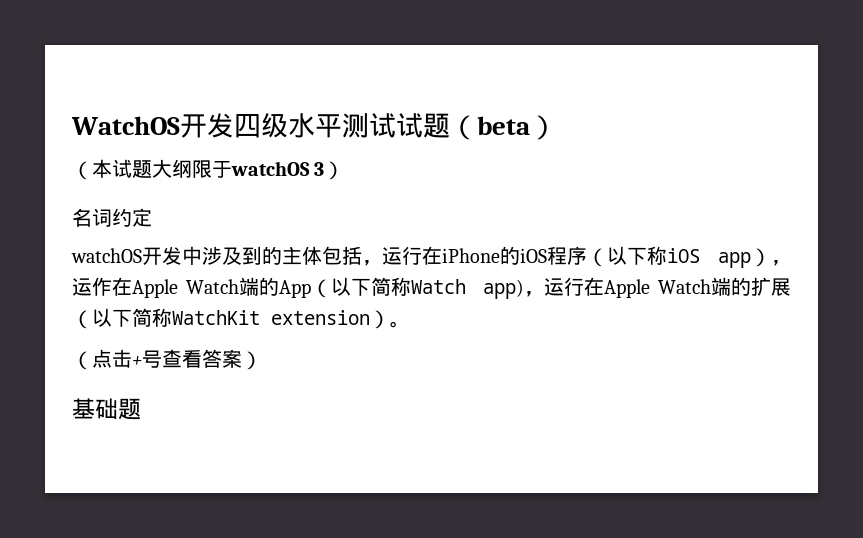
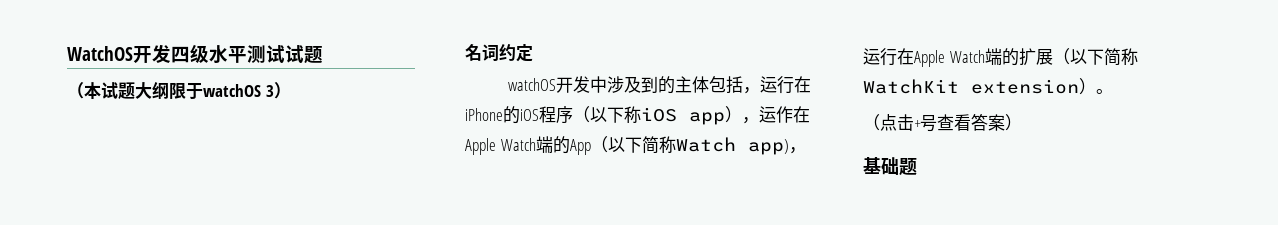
[450,115,557,140] （beta） -> (323, 55) none

